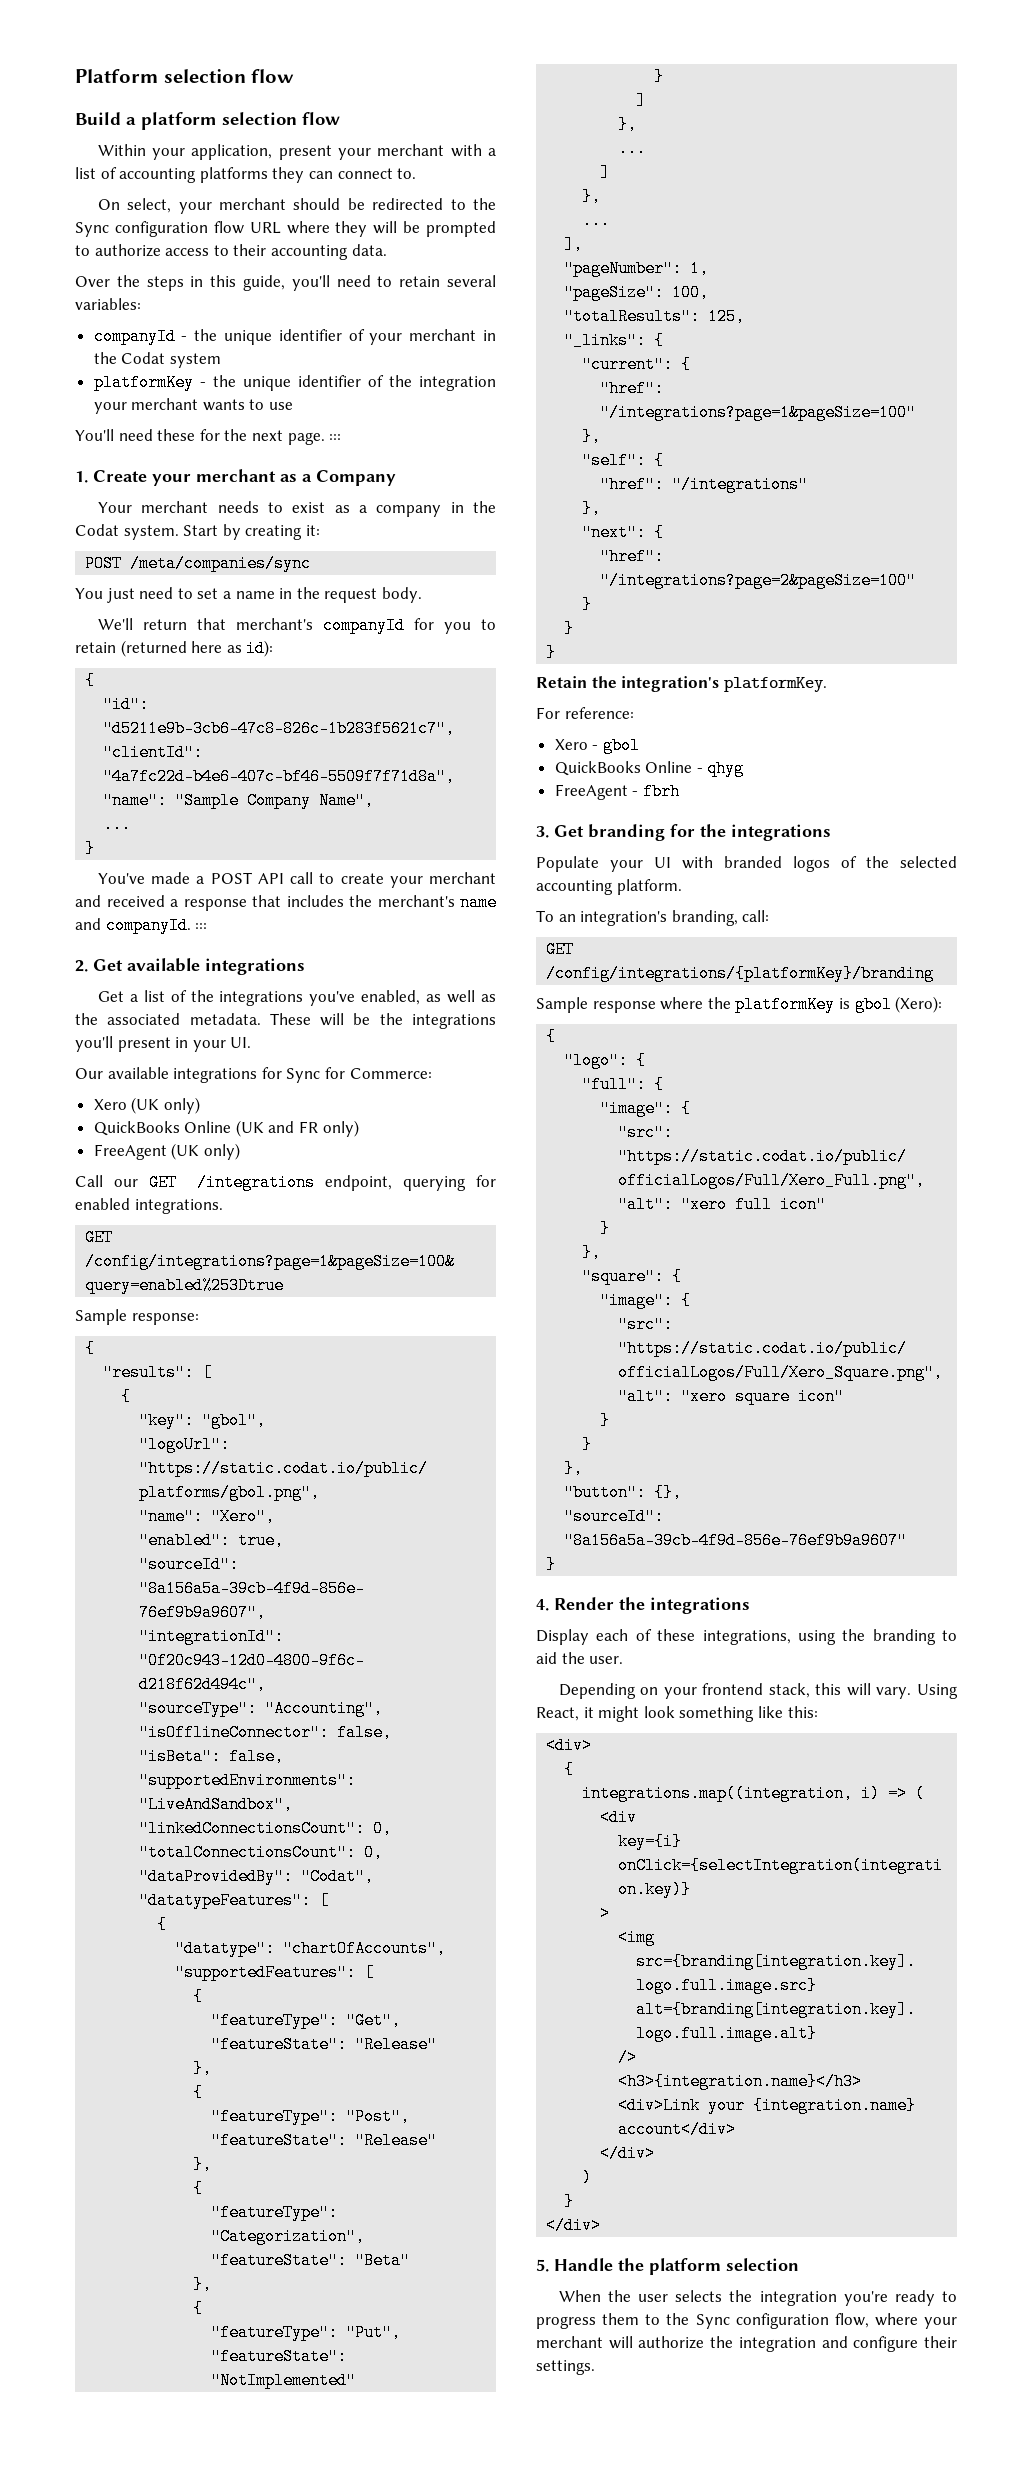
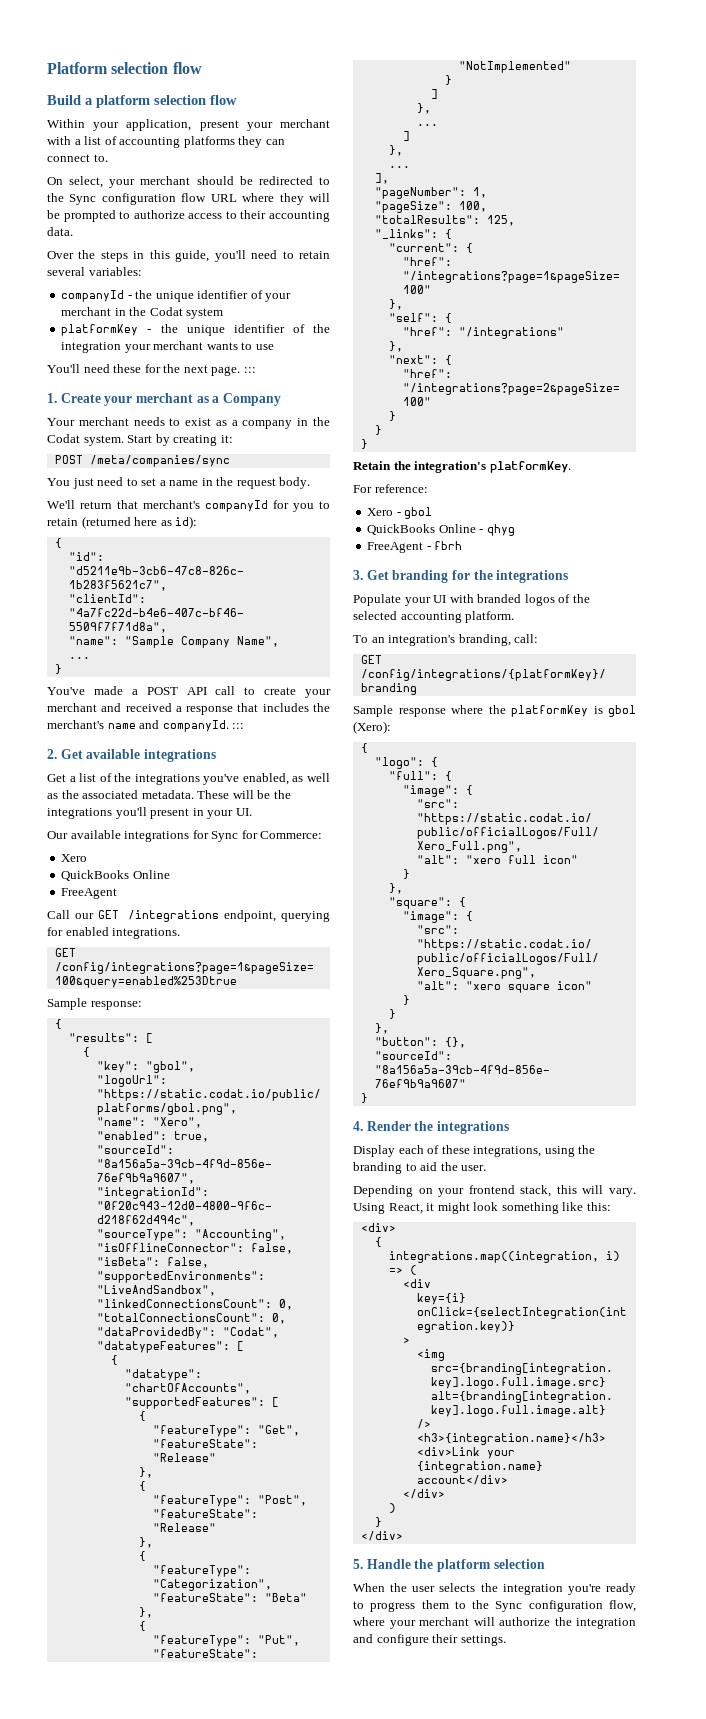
[131,1097,200,1114] [93,1120,359,1137] [93,1143,240,1160] (UK only) // QuickBooks Online (UK and FR only) // FreeAgent (UK only) -> [61,870,170,881] [61,888,118,899] // QuickBooks Online // FreeAgent

